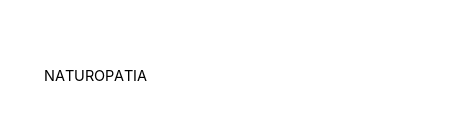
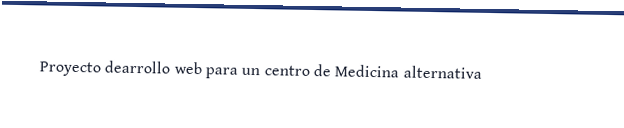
[44,70,147,81] NATUROPATIA -> [39,60,482,79] Proyecto dearrollo web para un centro de Medicina alternativa

